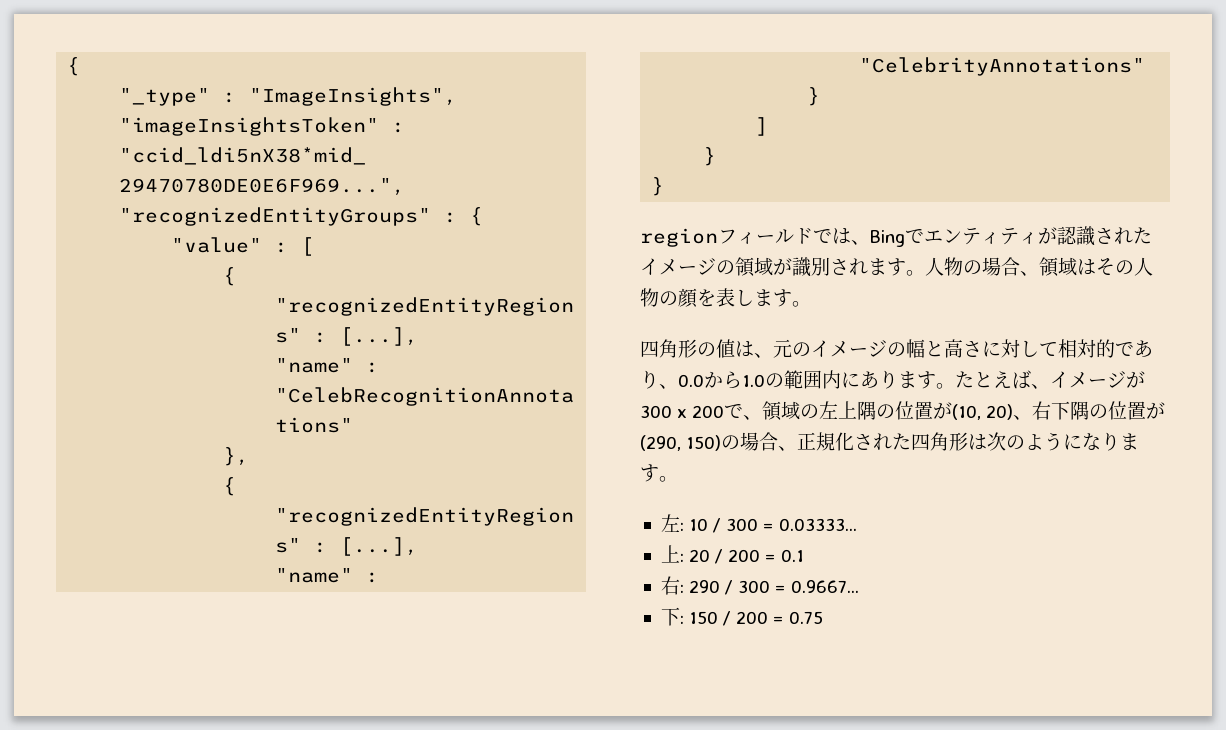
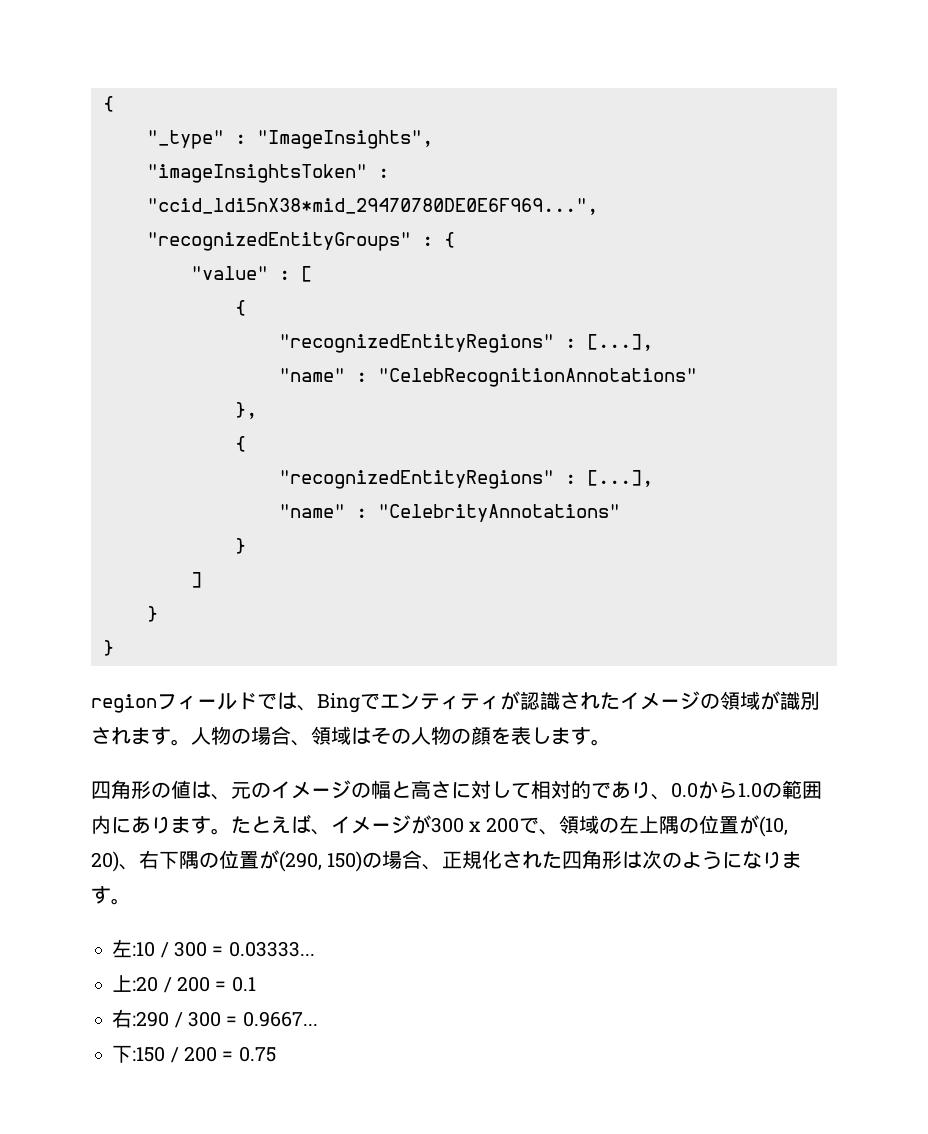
[679,518,709,531] : 10 -> [132,941,156,957] :10
[679,549,711,562] : 20 -> [132,976,159,992] :20
[679,580,721,593] : 290 -> [132,1011,170,1027] :290
[679,611,719,624] : 150 -> [132,1046,166,1062] :150

